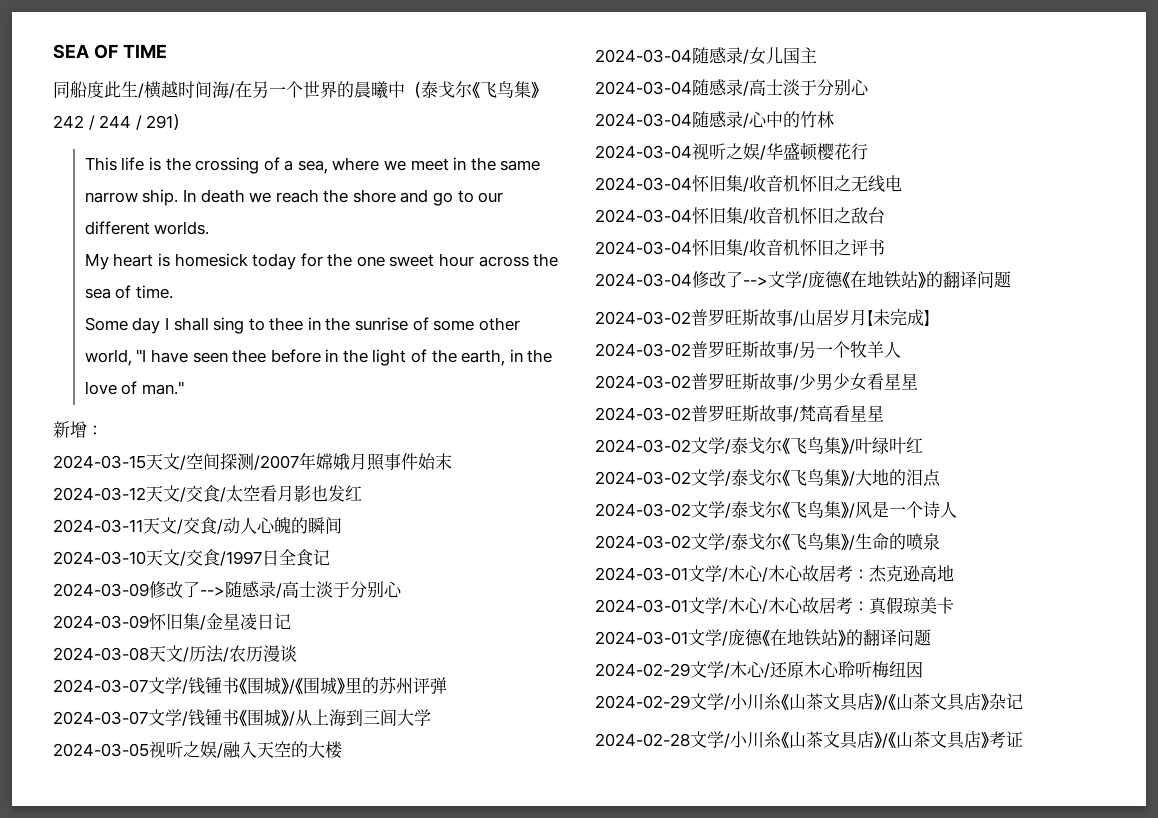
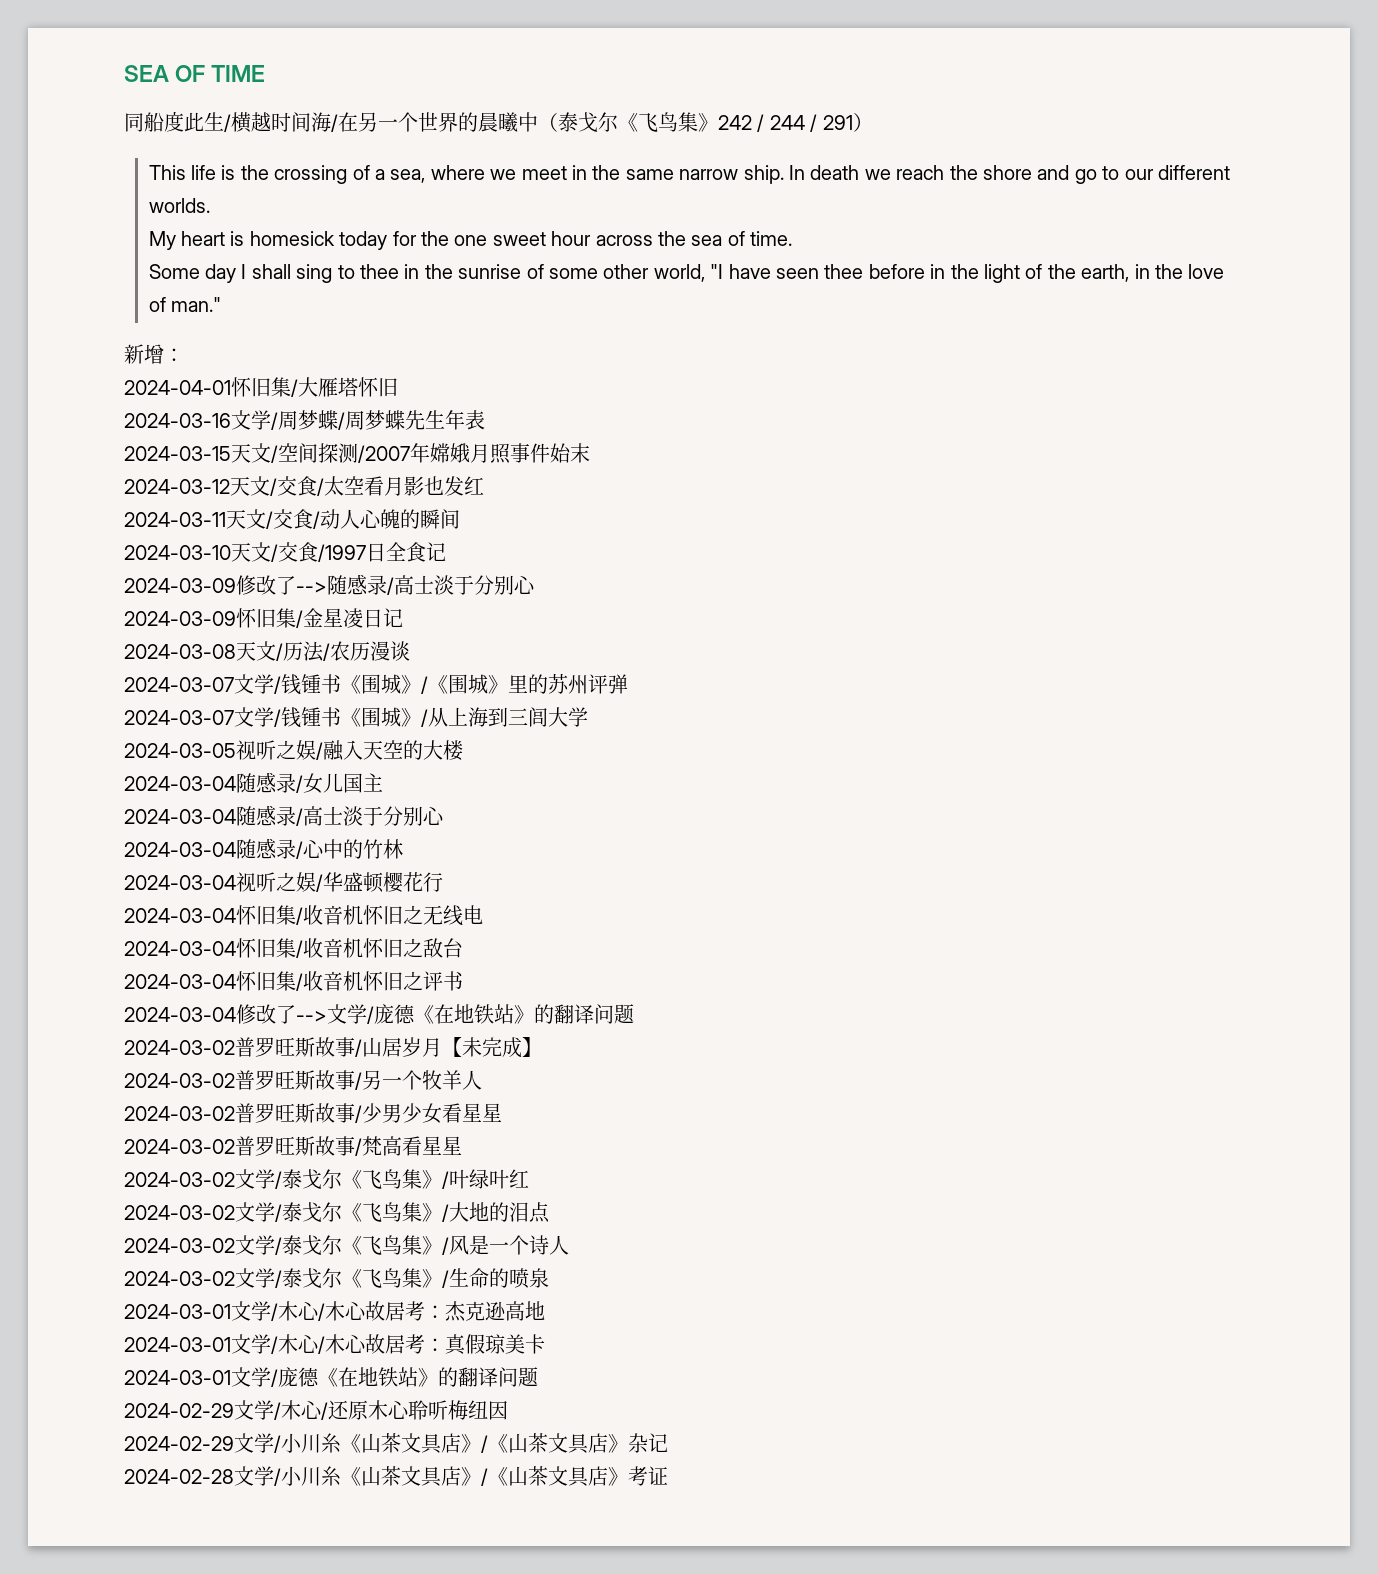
(103, 430) none -> [124,377,398,397] [124,410,485,430] // 2024-04-01怀旧集/大雁塔怀旧 // 2024-03-16文学/周梦蝶/周梦蝶先生年表

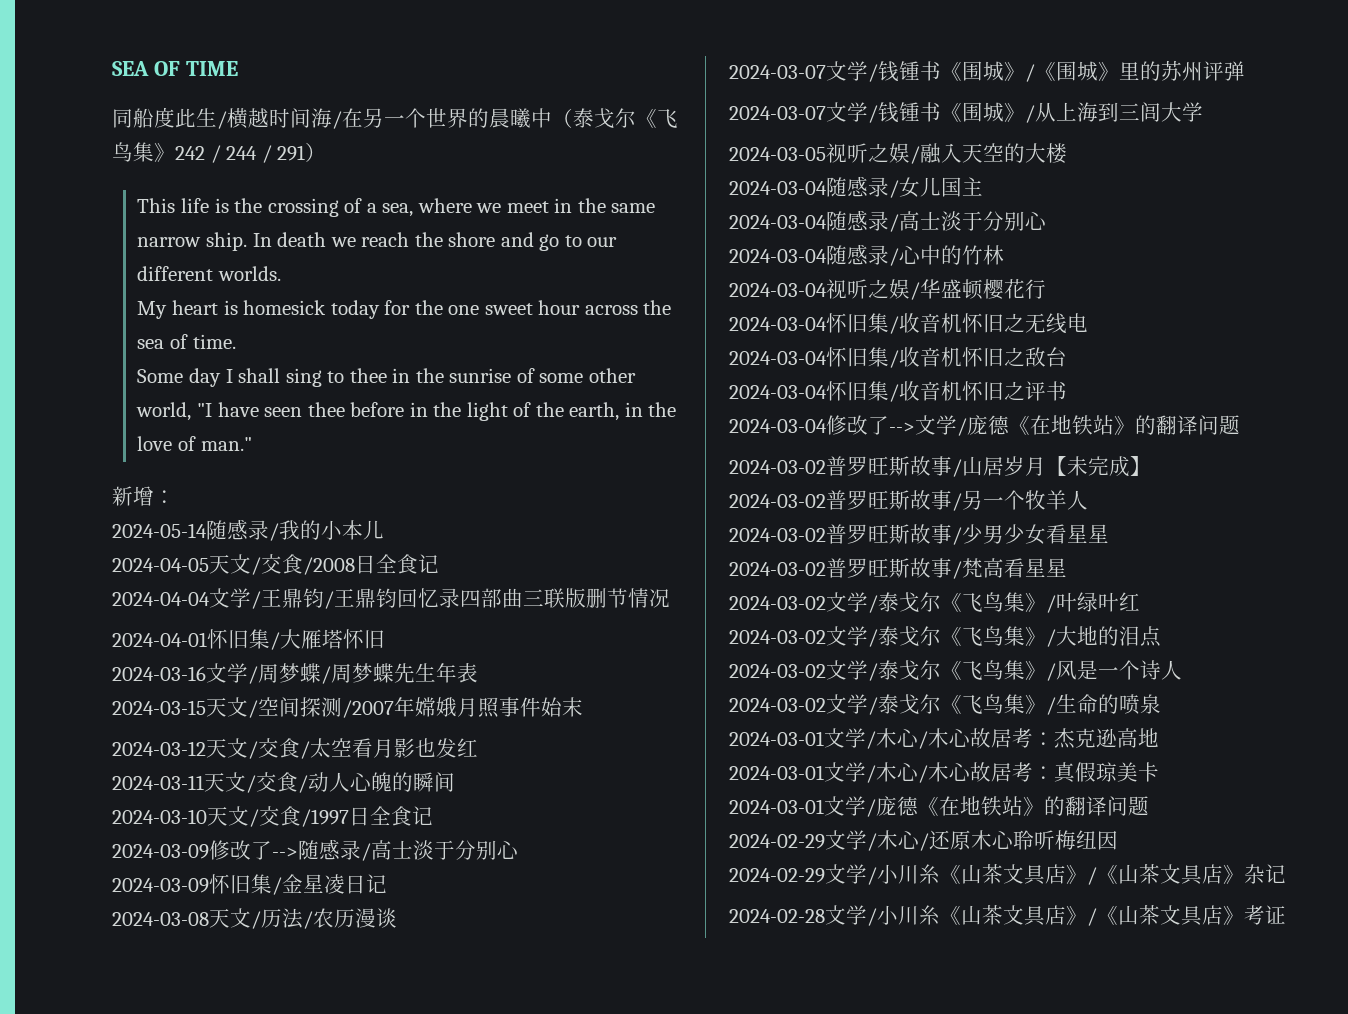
(184, 355) none -> [112,519,384,541] [112,554,439,575] [112,588,670,609] // 2024-05-14随感录/我的小本儿 // 2024-04-05天文/交食/2008日全食记 // 2024-04-04文学/王鼎钧/王鼎钧回忆录四部曲三联版删节情况

